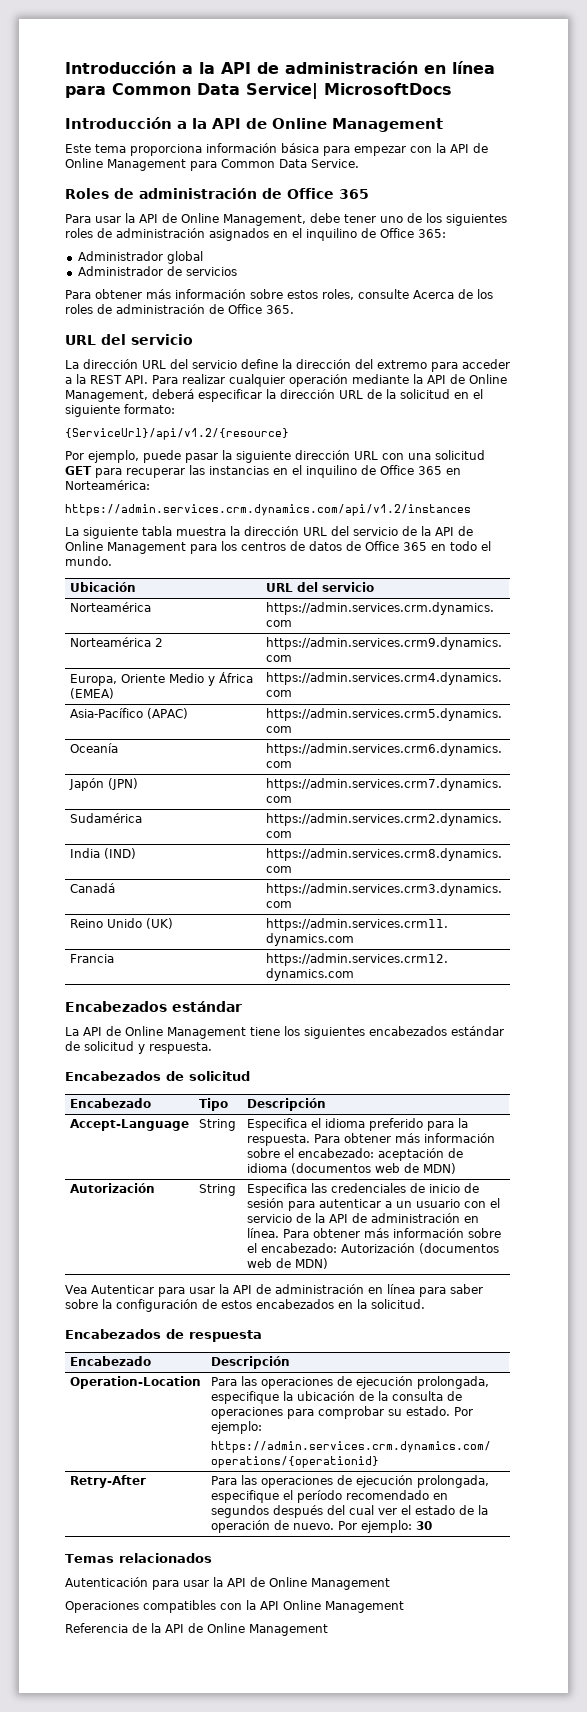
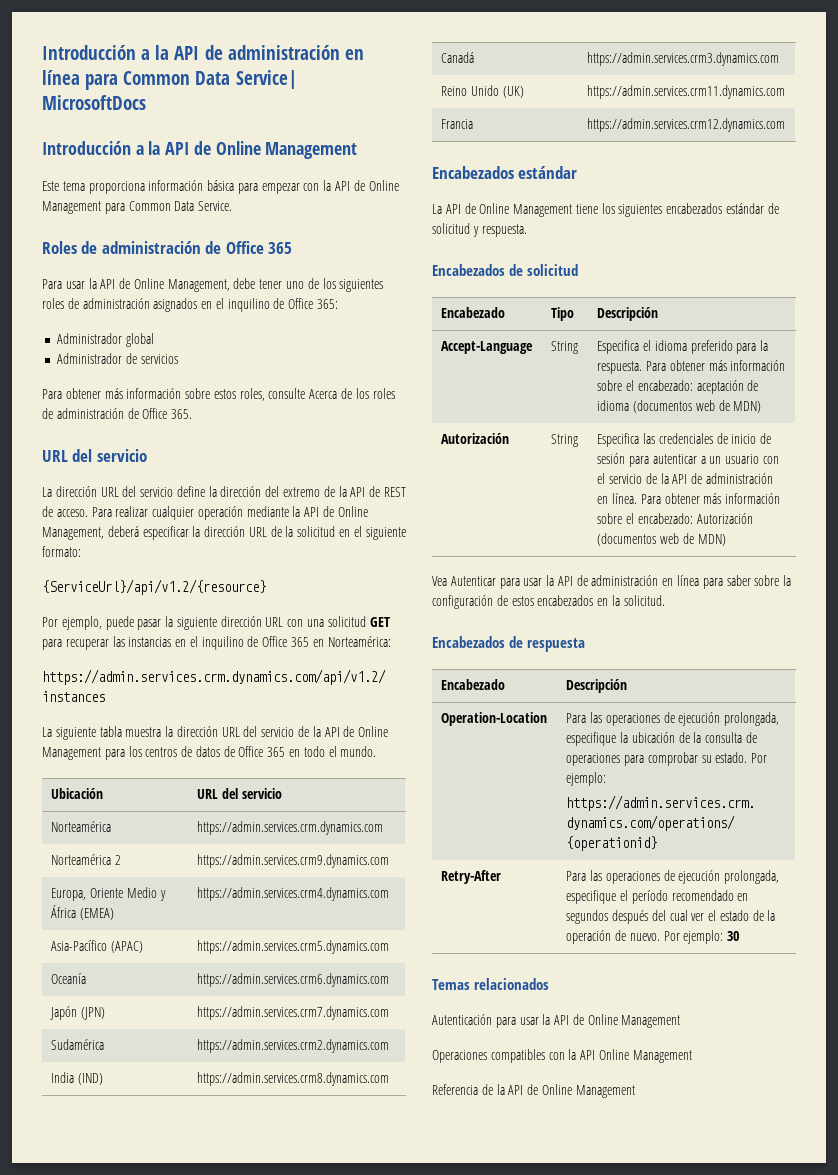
[431,359,510,372] [65,374,148,384] para acceder a la REST API. -> [323,486,406,497] [42,506,88,517] de la API de REST de acceso.

